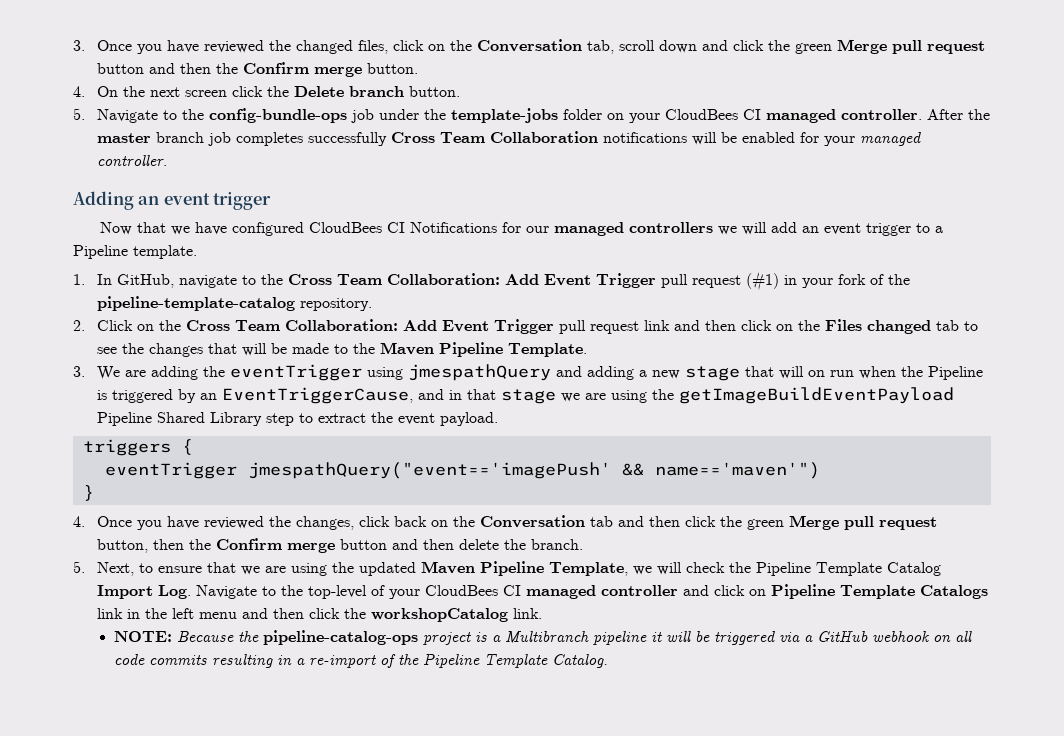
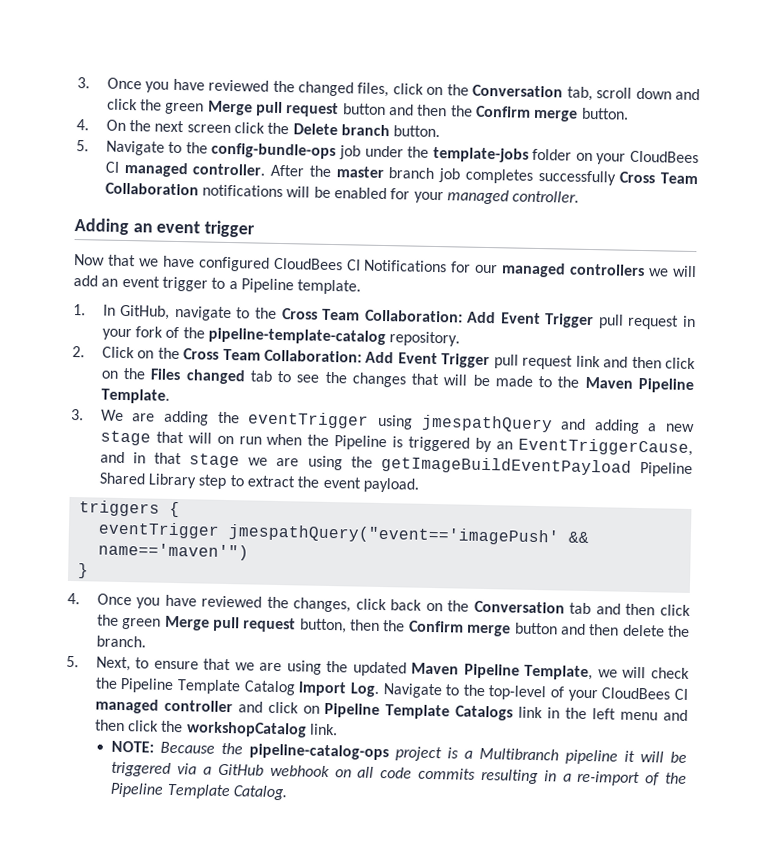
[745,271,779,291] (#1) -> (680, 322) none

